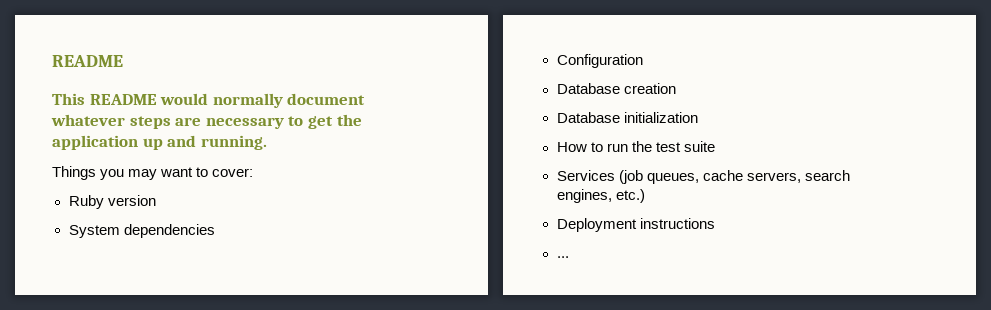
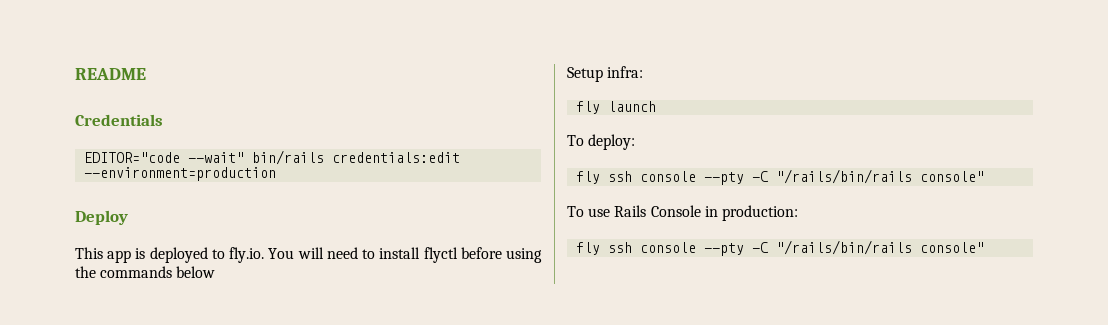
[52,93,366,108] [51,114,362,129] [52,135,267,150] [52,166,254,180] [68,195,156,209] [68,224,215,238] [556,54,643,68] [556,83,676,94] [556,112,698,123] [556,141,715,152] [556,170,850,184] [556,189,645,203] [556,218,715,232] [556,256,569,258] This README would normally document whatever steps are necessary to get the application up and running. // Things you may want to cover: // Ruby version // System dependencies // Configuration // Database creation // Database initialization // How to run the test suite // Services (job queues, cache servers, search engines, etc.) // Deployment instructions // ... -> [75,114,163,126] [84,150,461,165] [84,167,277,181] [75,210,128,225] [75,247,542,263] [75,266,216,278] [567,66,644,82] [576,101,657,114] [567,134,636,150] [576,169,985,185] [567,205,798,221] [576,240,985,256] Credentials // EDITOR="code --wait" bin/rails credentials:edit --environment=production // Deploy // This app is deployed to fly.io. You will need to install flyctl before using the commands below // Setup infra: // fly launch // To deploy: // fly ssh console --pty -C "/rails/bin/rails console" // To use Rails Console in production: // fly ssh console --pty -C "/rails/bin/rails console"

